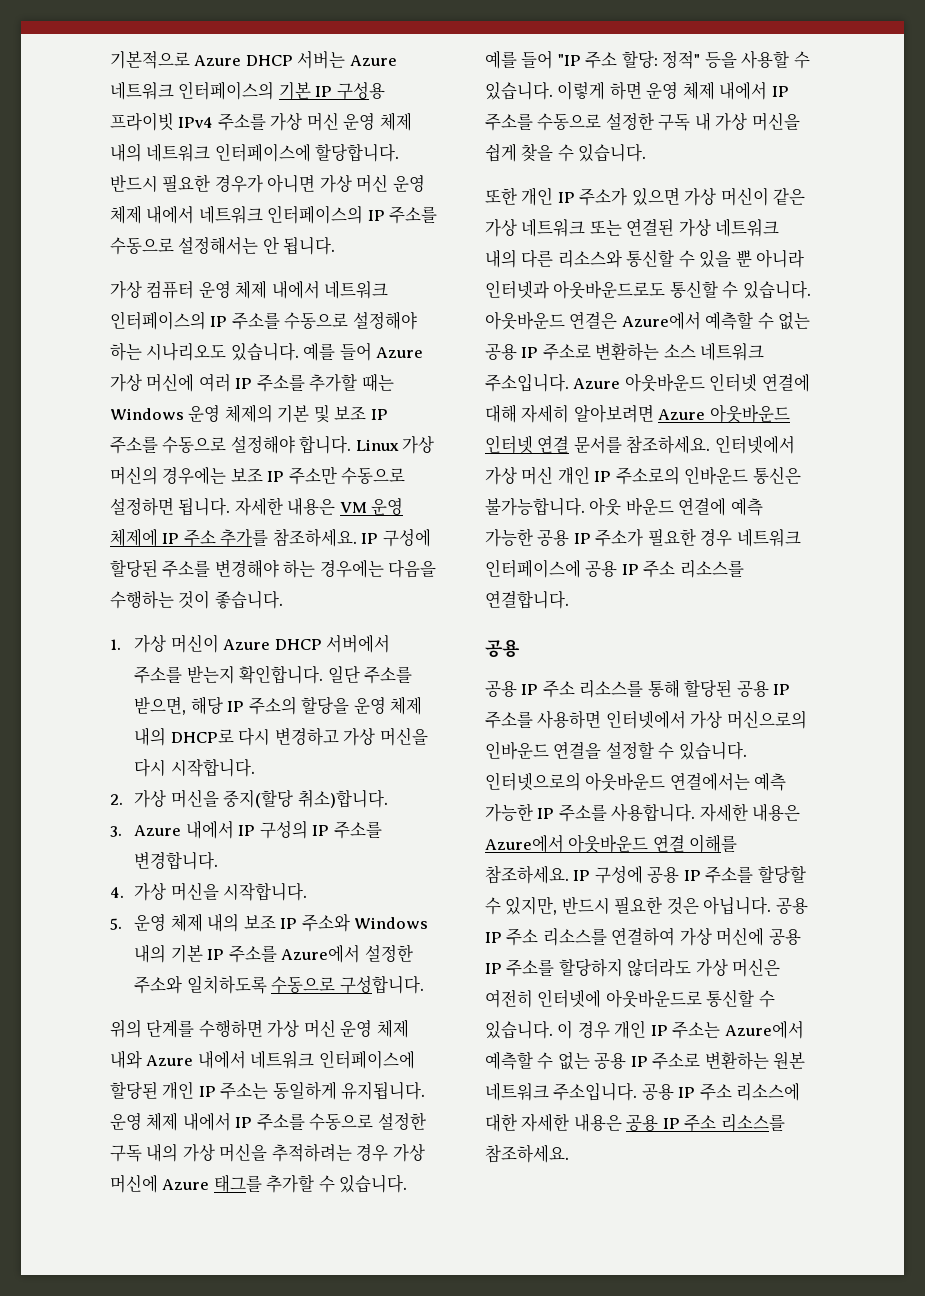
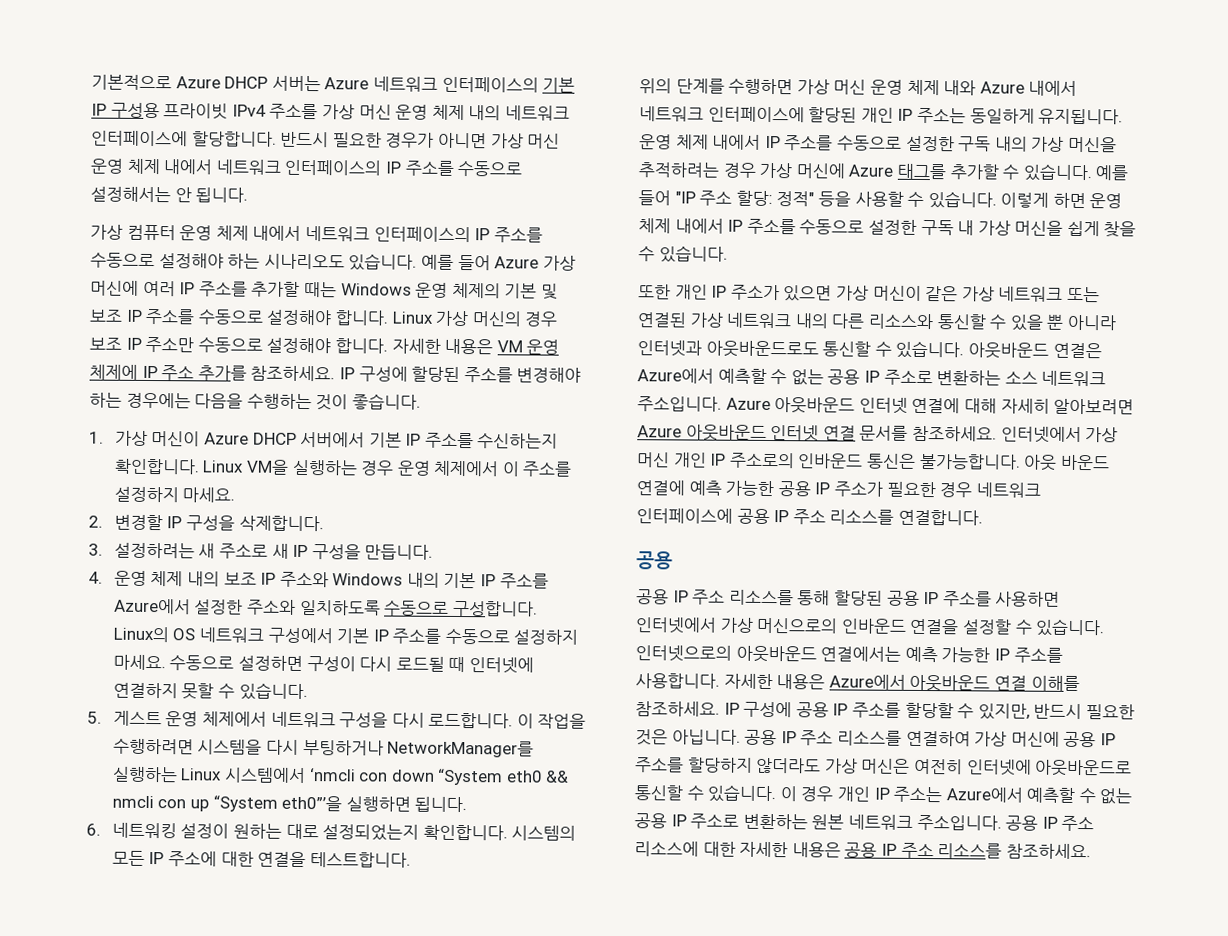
[162,467,227,485] 경우에는 -> [524,311,559,327] 경우
[110,497,231,516] 설정하면 됩니다. -> [266,337,388,354] 설정해야 합니다.
[134,665,413,684] [134,696,422,715] [134,727,428,746] [134,759,255,777] [110,789,388,808] [110,820,382,839] [134,851,219,870] [110,882,308,901] [110,918,122,930] 주소를 받는지 확인합니다. 일단 주소를 받으면, 해당 IP 주소의 할당을 운영 체제 내의 DHCP로 다시 변경하고 가상 머신을 다시 시작합니다. // 2. 가상 머신을 중지(할당 취소)합니다. // 3. Azure 내에서 IP 구성의 IP 주소를 변경합니다. // 4. 가상 머신을 시작합니다. // 5. -> [368,432,559,449] [113,458,573,477] [113,486,236,503] [88,514,324,532] [88,542,434,560] [88,571,103,584] 기본 IP 주소를 수신하는지 확인합니다. Linux VM을 실행하는 경우 운영 체제에서 이 주소를 설정하지 마세요. // 2. 변경할 IP 구성을 삭제합니다. // 3. 설정하려는 새 주소로 새 IP 구성을 만듭니다. // 4.
(424, 985) none -> [112,626,579,645] [112,654,534,674] [112,682,308,701] [87,710,587,729] [112,738,535,758] [111,766,570,786] [111,795,468,813] [86,822,577,841] [111,850,411,868] Linux의 OS 네트워크 구성에서 기본 IP 주소를 수동으로 설정하지 마세요. 수동으로 설정하면 구성이 다시 로드될 때 인터넷에 연결하지 못할 수 있습니다. // 5. 게스트 운영 체제에서 네트워크 구성을 다시 로드합니다. 이 작업을 수행하려면 시스템을 다시 부팅하거나 NetworkManager를 실행하는 Linux 시스템에서 ‘nmcli con down “System eth0 && nmcli con up “System eth0”’을 실행하면 됩니다. // 6. 네트워킹 설정이 원하는 대로 설정되었는지 확인합니다. 시스템의 모든 IP 주소에 대한 연결을 테스트합니다.

